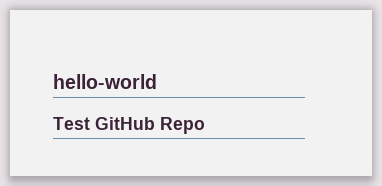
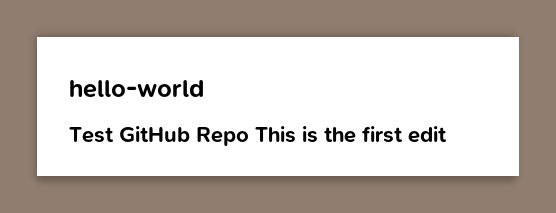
(205, 125) none -> [255,126,447,143] This is the first edit

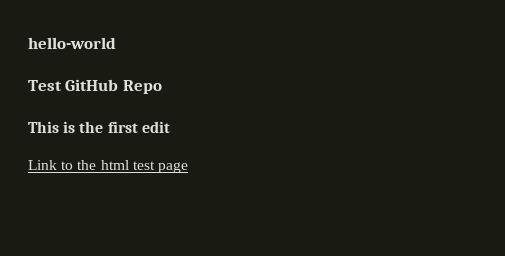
(249, 136) none -> (162, 87) //
(447, 134) none -> [28,160,188,173] // Link to the html test page

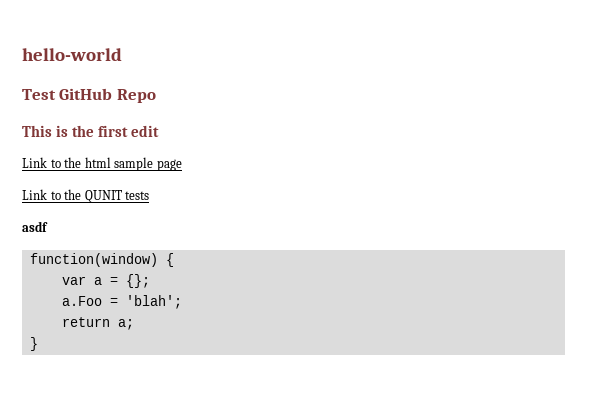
[132,161,155,170] test -> [114,157,154,171] sample
(188, 167) none -> [22,189,150,203] [22,221,48,232] [29,253,174,267] [61,274,150,288] [61,295,182,309] [61,317,134,330] [29,337,38,351] // Link to the QUNIT tests // asdf // function(window) { // var a = {}; // a.Foo = 'blah'; // return a; // }

